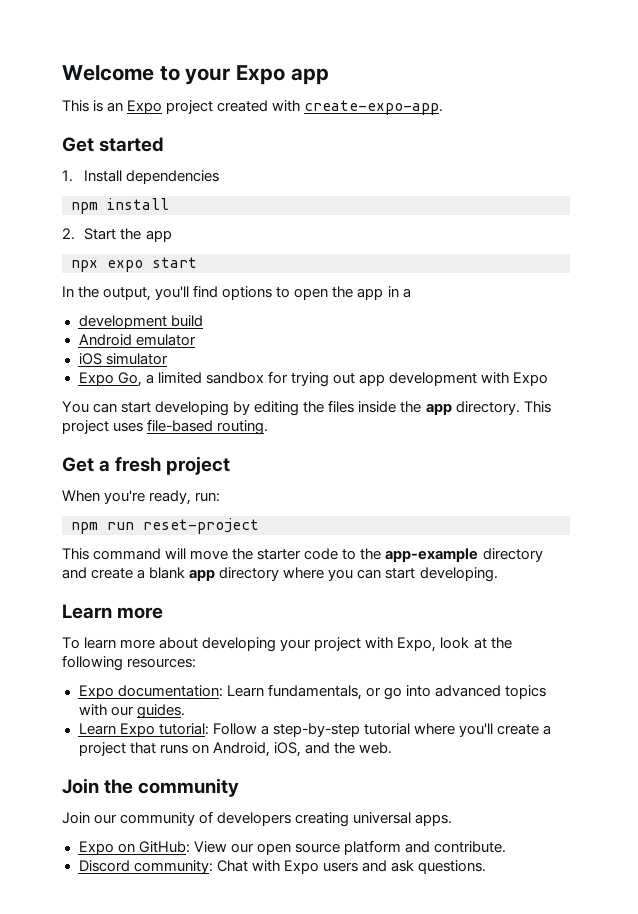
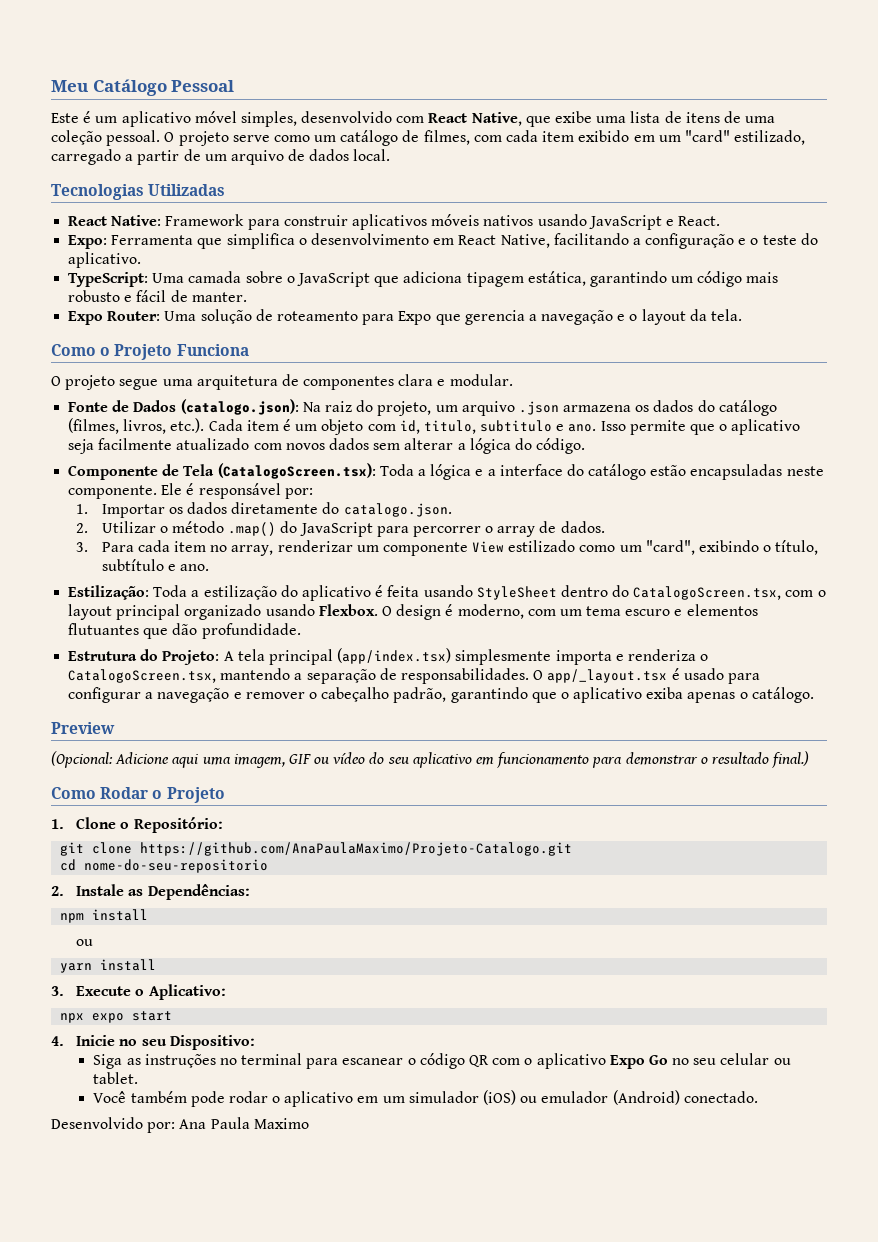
[62,65,329,85] [62,100,444,115] [62,137,165,152] [62,170,220,184] [71,198,169,214] [62,228,172,242] [71,257,197,272] [62,285,411,301] [78,315,203,329] [78,334,196,346] [78,353,168,365] [78,371,549,387] [62,400,551,416] [62,419,269,435] [62,456,231,475] [62,490,221,505] [71,518,259,534] [62,548,543,562] [62,567,498,582] [62,604,164,619] [62,637,512,652] [62,655,197,671] [78,684,546,700] [78,704,185,719] [78,723,551,737] [78,742,392,757] [62,778,240,797] [62,811,453,827] [78,840,506,855] [78,860,486,874] Welcome to your Expo app // This is an Expo project created with create-expo-app. // Get started // 1. Install dependencies // npm install // 2. Start the app // npx expo start // In the output, you'll find options to open the app in a // development build // Android emulator // iOS simulator // Expo Go, a limited sandbox for trying out app development with Expo // You can start developing by editing the files inside the app directory. This project uses file-based routing. // Get a fresh project // When you're ready, run: // npm run reset-project // This command will move the starter code to the app-example directory and create a blank app directory where you can start developing. // Learn more // To learn more about developing your project with Expo, look at the following resources: // Expo documentation: Learn fundamentals, or go into advanced topics with our guides. // Learn Expo tutorial: Follow a step-by-step tutorial where you'll create a project that runs on Android, iOS, and the web. // Join the community // Join our community of developers creating universal apps. // Expo on GitHub: View our open source platform and contribute. // Discord community: Chat with Expo users and ask questions. -> [51,79,235,96] [51,111,776,127] [51,130,806,146] [51,149,391,165] [51,184,226,200] [68,214,721,230] [68,233,818,249] [68,252,142,268] [68,271,779,287] [68,290,247,302] [68,309,743,325] [51,344,249,360] [51,374,513,390] [68,399,777,416] [68,418,801,435] [68,438,586,454] [68,463,824,480] [68,483,313,499] [76,502,452,518] [76,521,605,537] [76,540,819,556] [101,559,209,571] [68,585,826,601] [68,604,758,620] [68,623,301,639] [68,648,709,665] [68,668,760,684] [68,687,814,703] [51,722,115,734] [51,751,810,768] [51,787,225,803] [51,817,223,833] [60,842,573,856] [60,859,269,873] [51,884,250,900] [60,909,149,923] [76,939,94,946] [60,959,157,973] [51,984,226,1000] [60,1011,173,1023] [51,1035,255,1050] [93,1053,791,1069] [93,1072,139,1084] [93,1090,758,1107] [51,1117,309,1133] Meu Catálogo Pessoal // Este é um aplicativo móvel simples, desenvolvido com React Native, que exibe uma lista de itens de uma coleção pessoal. O projeto serve como um catálogo de filmes, com cada item exibido em um "card" estilizado, carregado a partir de um arquivo de dados local. // Tecnologias Utilizadas // React Native: Framework para construir aplicativos móveis nativos usando JavaScript e React. // Expo: Ferramenta que simplifica o desenvolvimento em React Native, facilitando a configuração e o teste do aplicativo. // TypeScript: Uma camada sobre o JavaScript que adiciona tipagem estática, garantindo um código mais robusto e fácil de manter. // Expo Router: Uma solução de roteamento para Expo que gerencia a navegação e o layout da tela. // Como o Projeto Funciona // O projeto segue uma arquitetura de componentes clara e modular. // Fonte de Dados (catalogo.json): Na raiz do projeto, um arquivo .json armazena os dados do catálogo (filmes, livros, etc.). Cada item é um objeto com id, titulo, subtitulo e ano. Isso permite que o aplicativo seja facilmente atualizado com novos dados sem alterar a lógica do código. // Componente de Tela (CatalogoScreen.tsx): Toda a lógica e a interface do catálogo estão encapsuladas neste componente. Ele é responsável por: // 1. Importar os dados diretamente do catalogo.json. // 2. Utilizar o método .map() do JavaScript para percorrer o array de dados. // 3. Para cada item no array, renderizar um componente View estilizado como um "card", exibindo o título, subtítulo e ano. // Estilização: Toda a estilização do aplicativo é feita usando StyleSheet dentro do CatalogoScreen.tsx, com o layout principal organizado usando Flexbox. O design é moderno, com um tema escuro e elementos flutuantes que dão profundidade. // Estrutura do Projeto: A tela principal (app/index.tsx) simplesmente importa e renderiza o CatalogoScreen.tsx, mantendo a separação de responsabilidades. O app/_layout.tsx é usado para configurar a navegação e remover o cabeçalho padrão, garantindo que o aplicativo exiba apenas o catálogo. // Preview // (Opcional: Adicione aqui uma imagem, GIF ou vídeo do seu aplicativo em funcionamento para demonstrar o resultado final.) // Como Rodar o Projeto // 1. Clone o Repositório: // git clone https://github.com/AnaPaulaMaximo/Projeto-Catalogo.git // cd nome-do-seu-repositorio // 2. Instale as Dependências: // npm install // ou // yarn install // 3. Execute o Aplicativo: // npx expo start // 4. Inicie no seu Dispositivo: // Siga as instruções no terminal para escanear o código QR com o aplicativo Expo Go no seu celular ou tablet. // Você também pode rodar o aplicativo em um simulador (iOS) ou emulador (Android) conectado. // Desenvolvido por: Ana Paula Maximo

